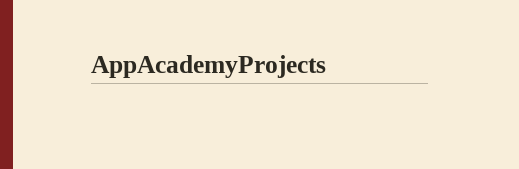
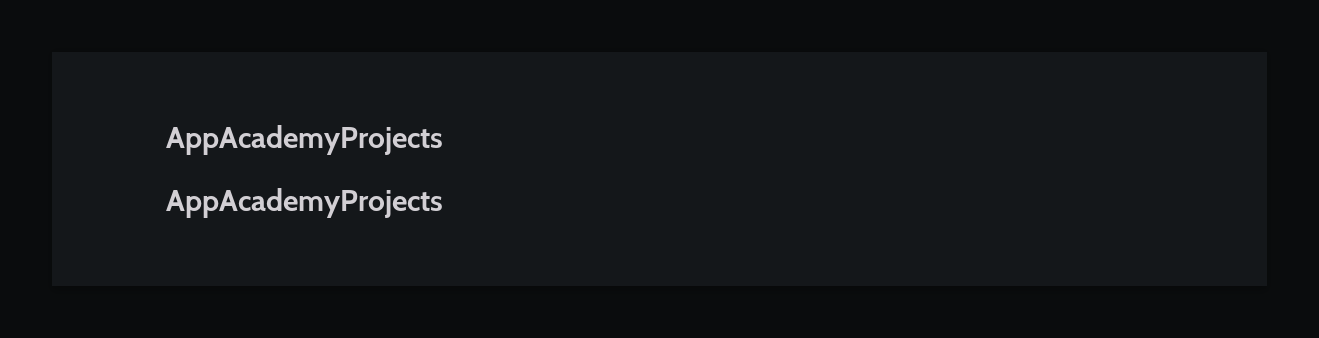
[91,55,326,78] AppAcademyProjects -> [166,125,443,155] [166,188,443,218] AppAcademyProjects // AppAcademyProjects

